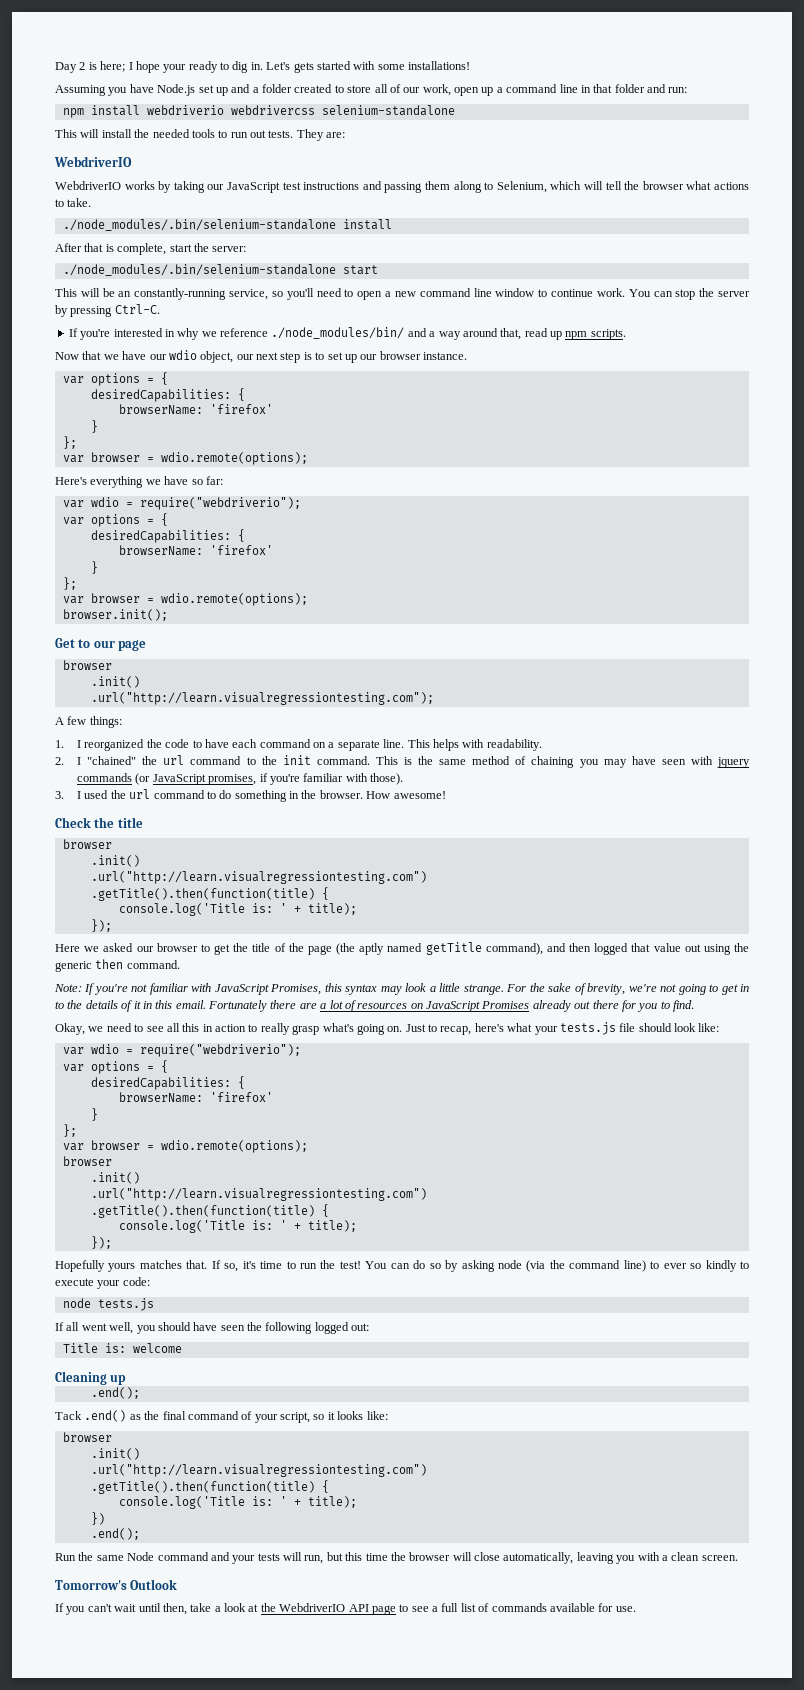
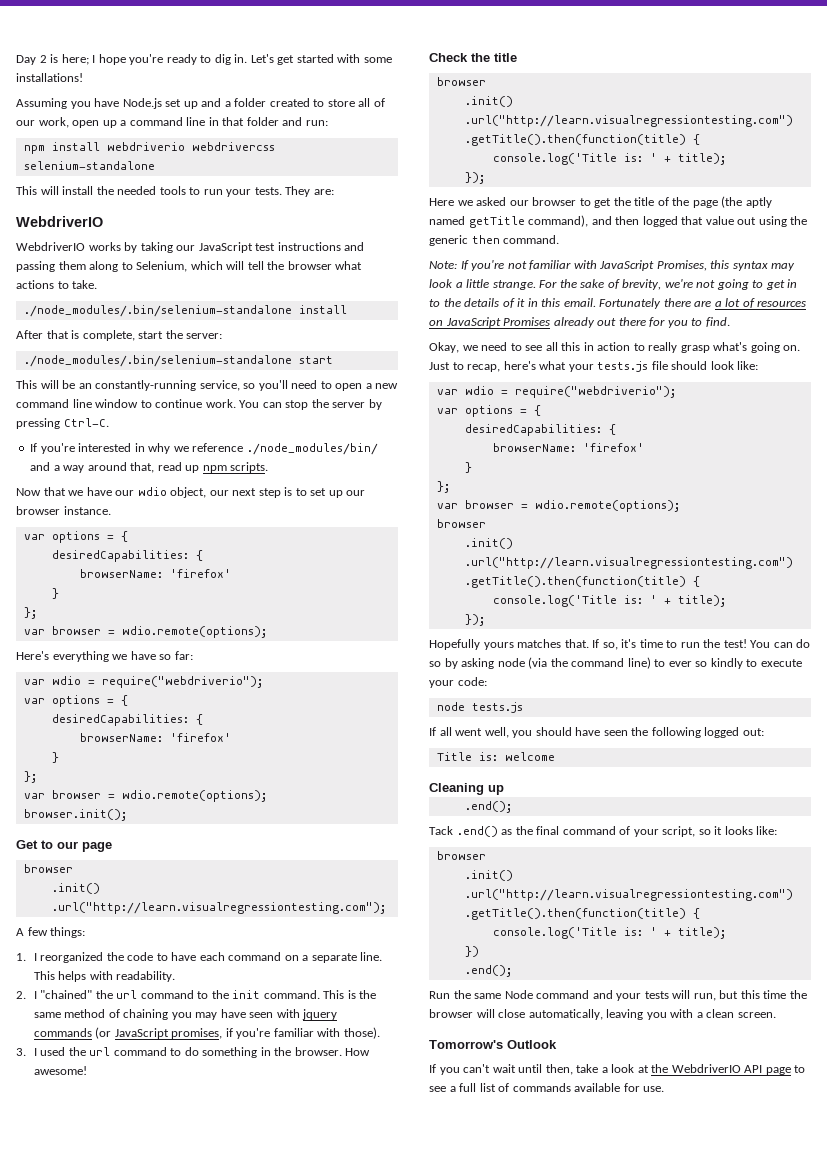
[163,64,187,73] your -> [129,54,164,65] you're
[293,62,314,73] gets -> [277,55,295,65] get
[250,130,266,138] out -> [226,189,252,197] your

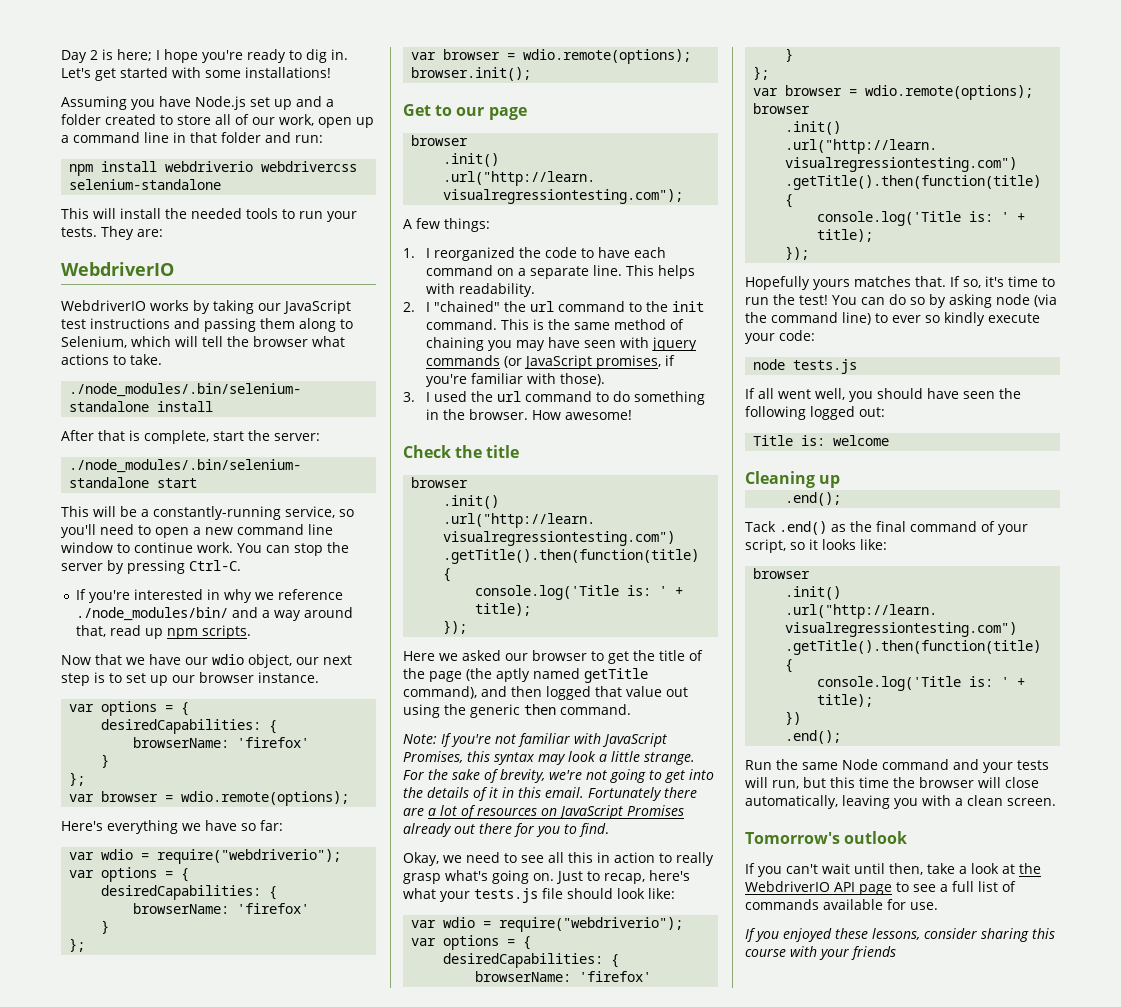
[78,383,92,389] an -> [141,509,149,517] a
[787,279,798,288] [429,299,440,307] in to -> [689,769,714,780] into
[746,659,758,667] to -> (985, 319) none
[507,1040,557,1049] Outlook -> [844,831,908,844] outlook
(665, 1089) none -> [745,928,1055,942] [745,946,896,960] // If you enjoyed these lessons, consider sharing this course with your friends

